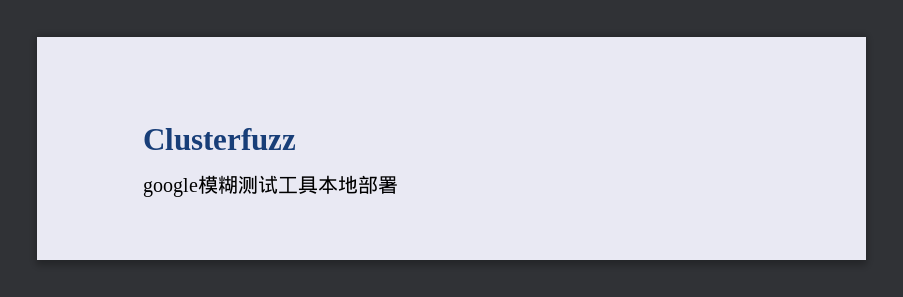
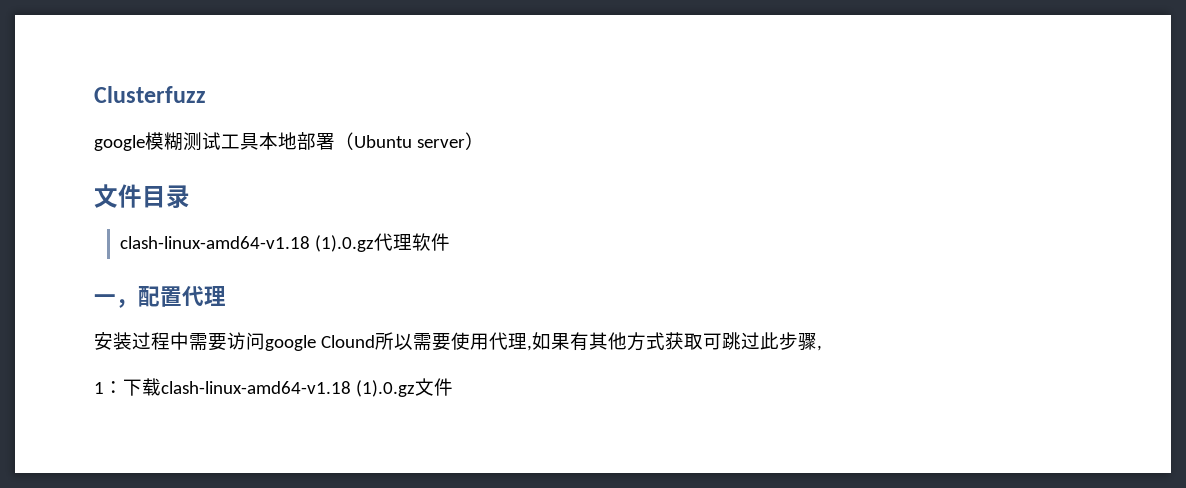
(398, 185) none -> [335,132,484,150] [94,184,190,209] [119,233,450,252] [94,286,226,308] [94,332,822,351] [94,378,453,397] （Ubuntu server） // 文件目录 // clash-linux-amd64-v1.18 (1).0.gz代理软件 // 一，配置代理 // 安装过程中需要访问google Clound所以需要使用代理,如果有其他方式获取可跳过此步骤, // 1：下载clash-linux-amd64-v1.18 (1).0.gz文件

